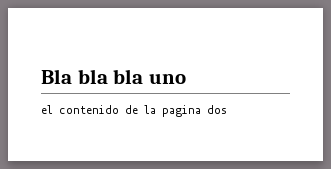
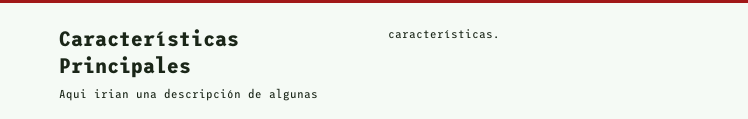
[41,69,187,84] [41,105,227,117] Bla bla bla uno // el contenido de la pagina dos -> [59,29,239,47] [59,56,191,78] [59,88,318,101] [388,29,500,39] Características Principales // Aqui irian una descripción de algunas características.

